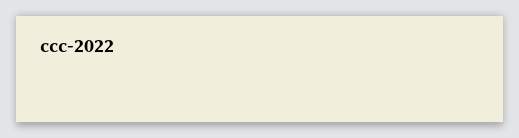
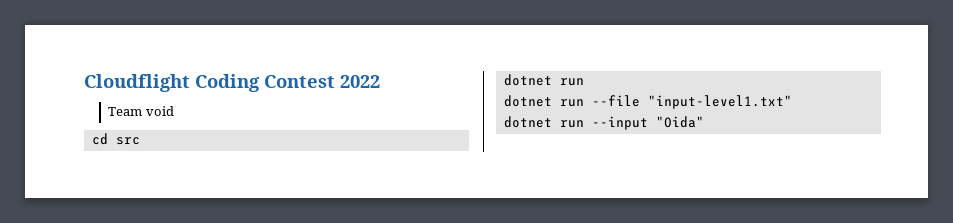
[40,40,114,53] ccc-2022 -> [84,74,380,92] [108,106,174,116] [91,133,140,145] [503,74,584,86] [503,95,792,109] [503,116,704,130] Cloudflight Coding Contest 2022 // Team void // cd src // dotnet run // dotnet run --file "input-level1.txt" // dotnet run --input "Oida"

